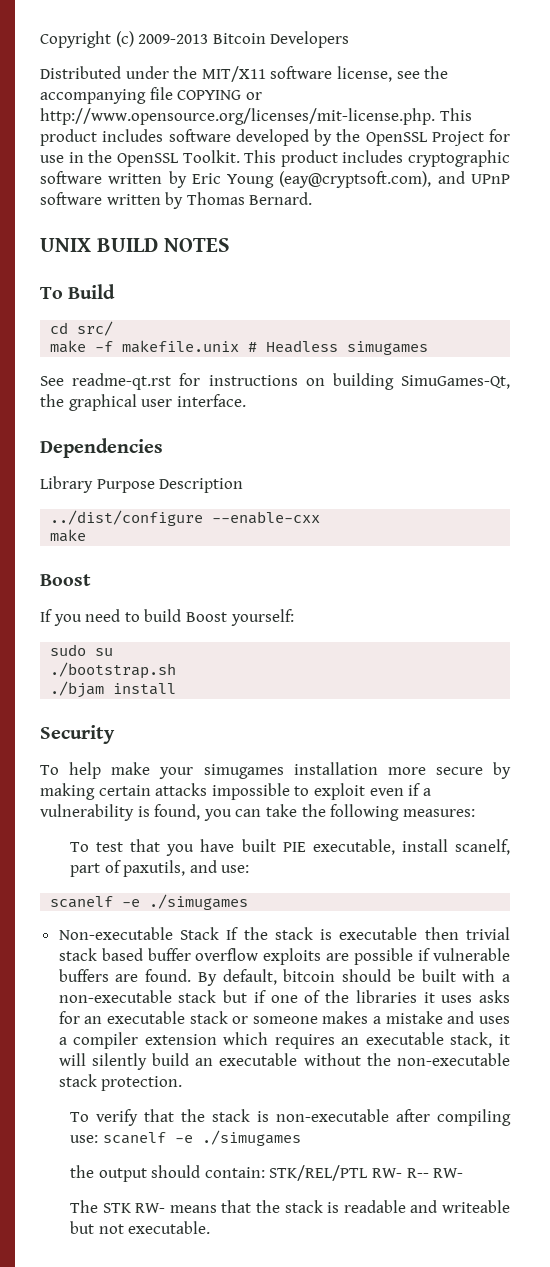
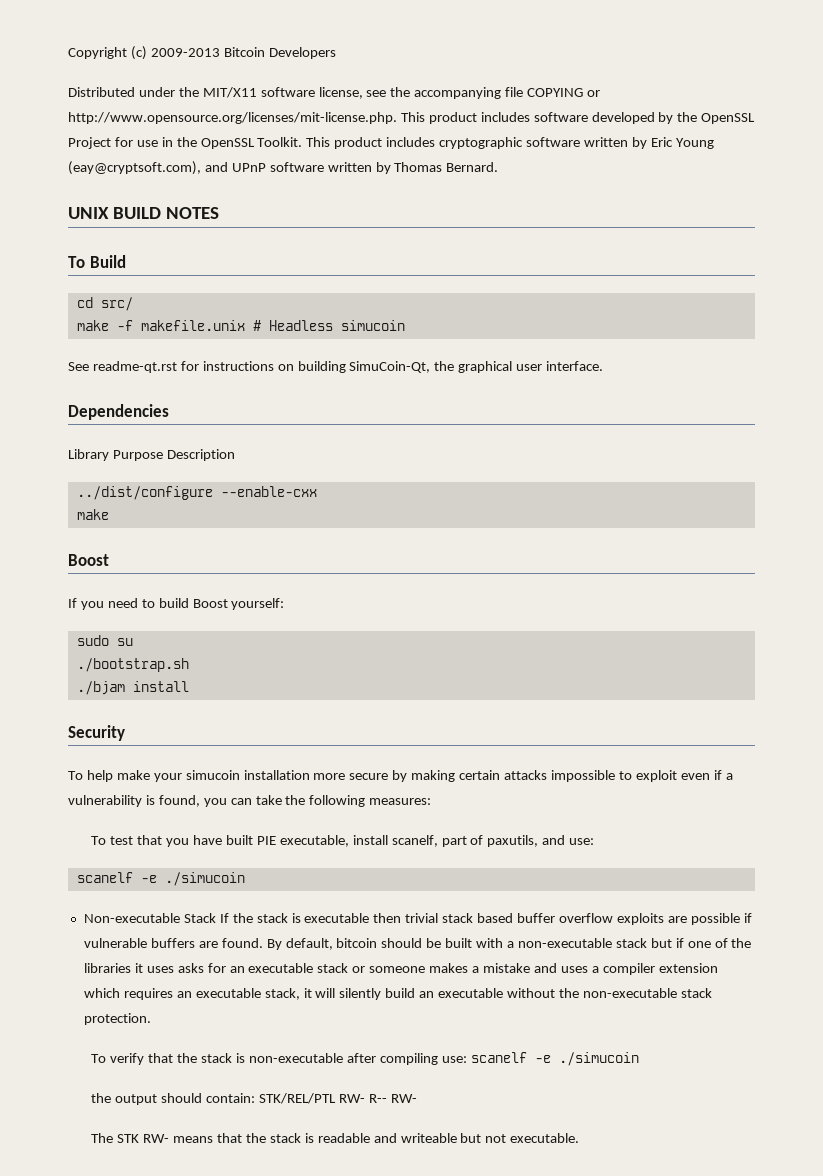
[347,341,429,355] simugames -> [340,320,405,331] simucoin
[401,375,511,389] SimuGames-Qt, -> [349,361,431,373] SimuCoin-Qt,
[203,764,284,779] simugames -> [185,770,240,780] simucoin
[149,894,249,910] ./simugames -> [164,872,245,886] ./simucoin
[201,1130,301,1146] ./simugames -> [558,1052,639,1066] ./simucoin

